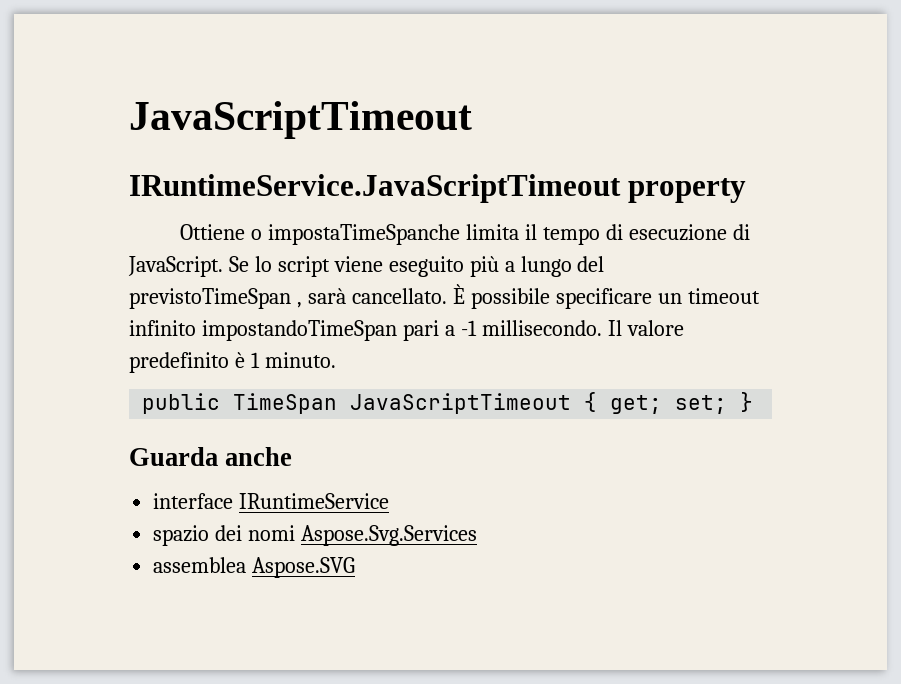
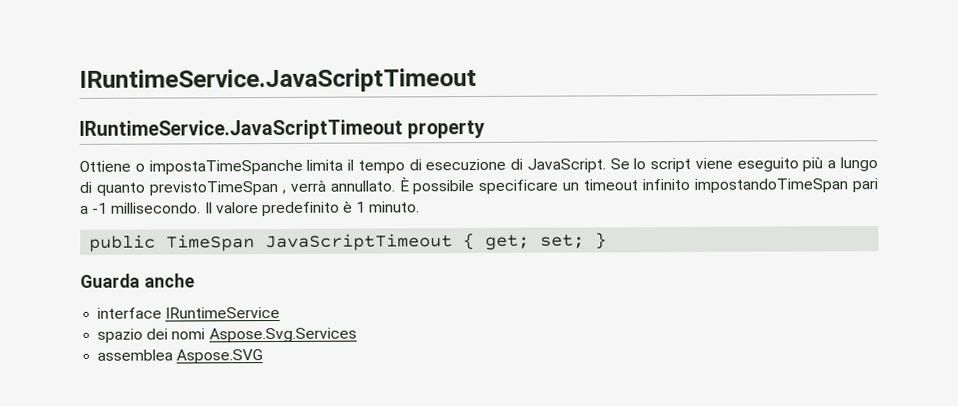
[129,101,472,139] JavaScriptTimeout -> [79,68,477,93] IRuntimeService.JavaScriptTimeout
[577,256,605,272] [129,288,447,309] del previstoTimeSpan , sarà cancellato. -> [79,179,395,196] di quanto previstoTimeSpan , verrà annullato.

